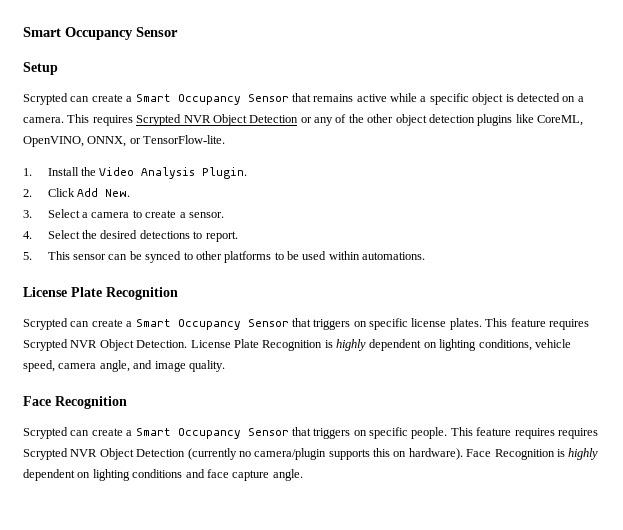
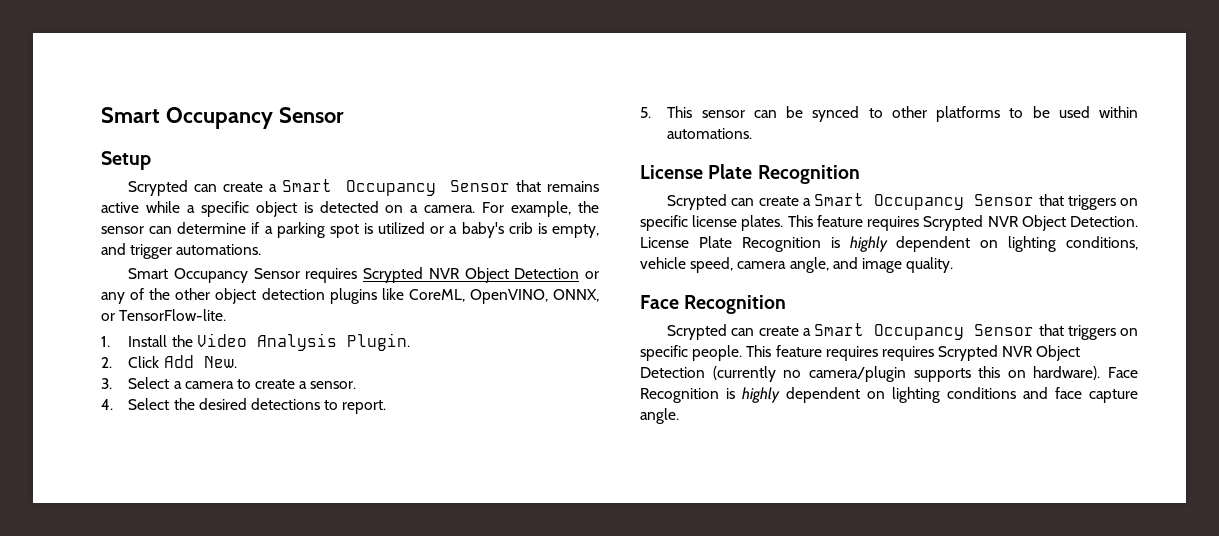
[67,114,90,123] This -> [482,201,599,217] [101,222,600,238] [101,243,262,259] [128,268,300,283] For example, the sensor can determine if a parking spot is utilized or a baby's crib is empty, and trigger automations. // Smart Occupancy Sensor

